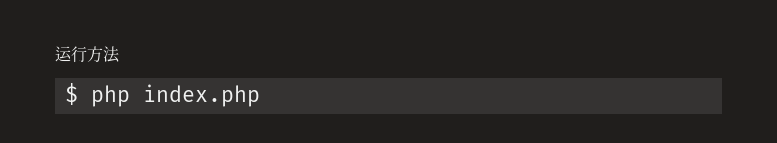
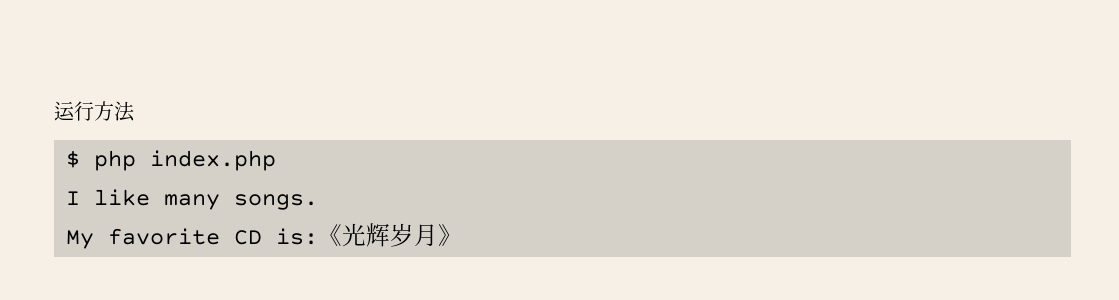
(260, 95) none -> [66,189,318,210] [66,223,462,249] // I like many songs. // My favorite CD is:《光辉岁月》

